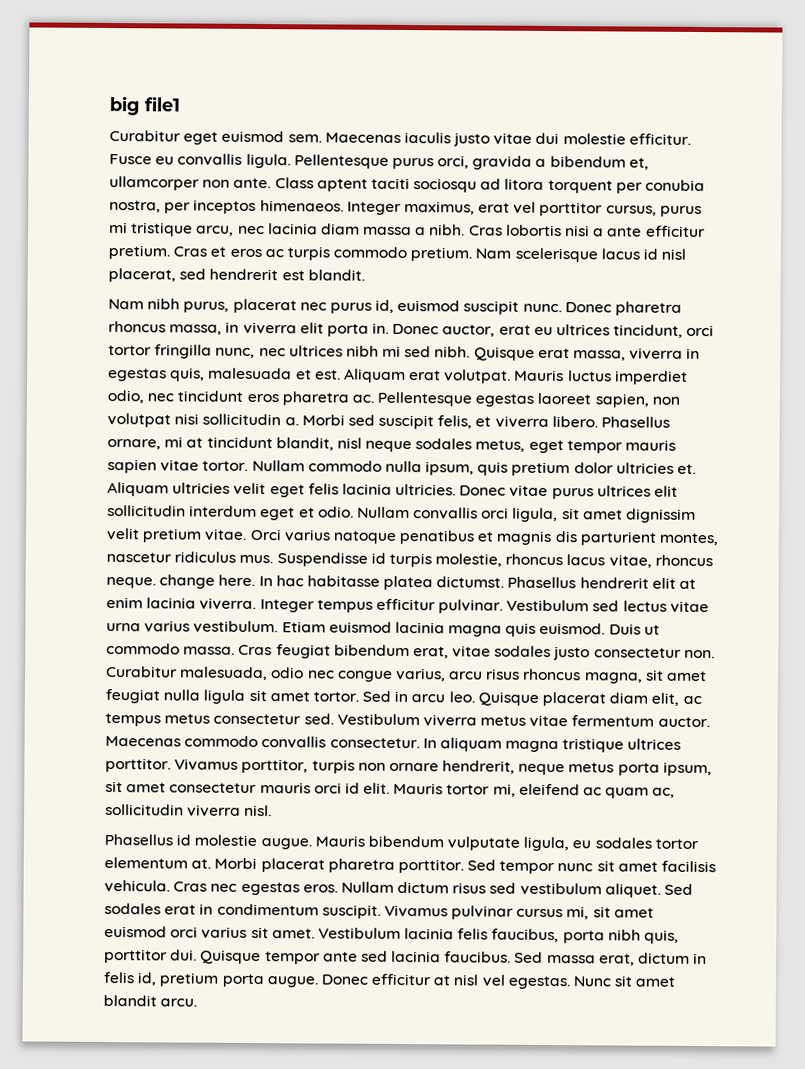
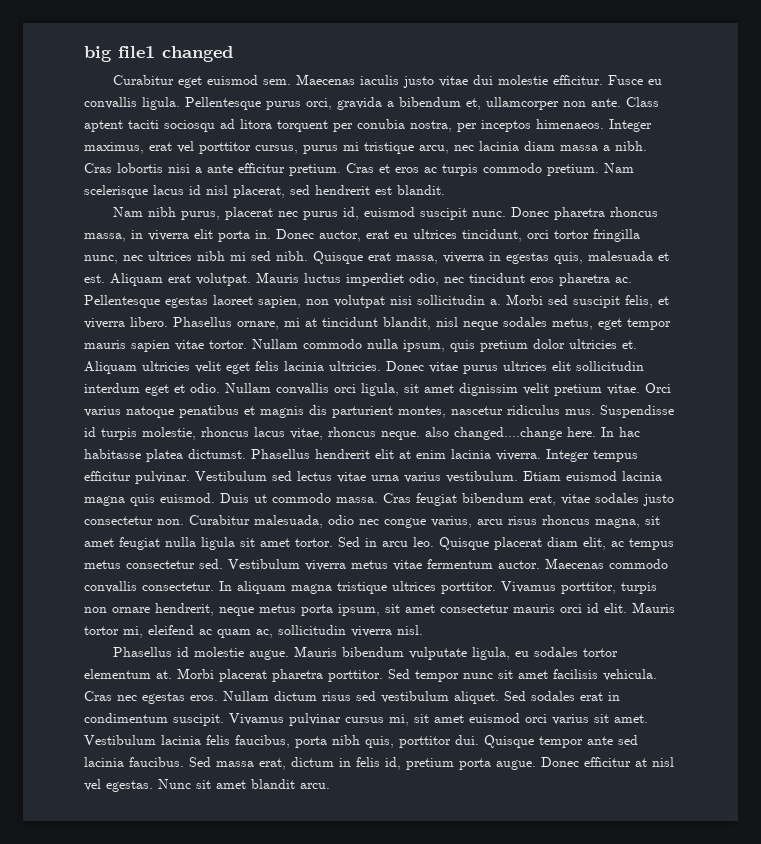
(180, 104) none -> [162,46,233,62] changed
[159,574,216,589] change -> [425,427,562,440] also changed....change

